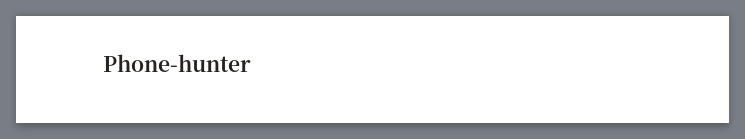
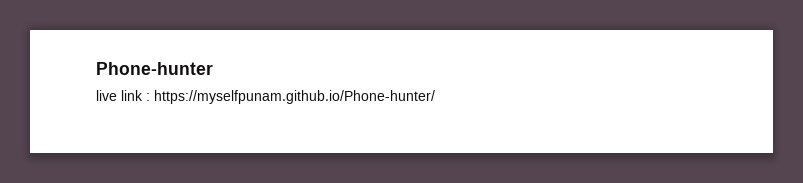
(251, 63) none -> [96,90,435,104] // live link : https://myselfpunam.github.io/Phone-hunter/

